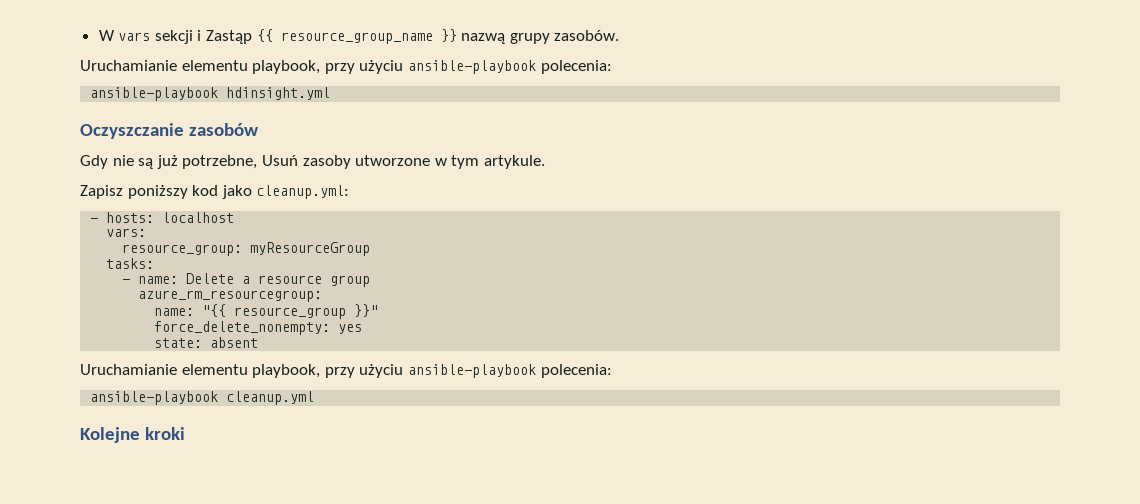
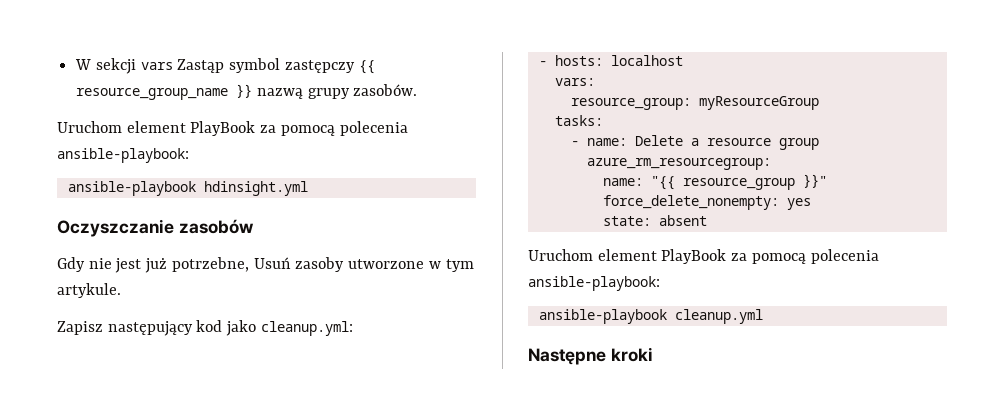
[118,30,253,44] vars sekcji i Zastąp -> [95,58,355,74] sekcji vars Zastąp symbol zastępczy
[80,60,612,74] Uruchamianie elementu playbook, przy użyciu ansible-playbook polecenia: -> [57,121,408,136] [57,148,189,163] Uruchom element PlayBook za pomocą polecenia ansible-playbook:
[138,158,154,169] są -> [115,258,142,273] jest
[127,185,188,199] poniższy -> [107,321,193,336] następujący
[80,364,612,378] Uruchamianie elementu playbook, przy użyciu ansible-playbook polecenia: -> [528,249,879,264] [528,276,660,291] Uruchom element PlayBook za pomocą polecenia ansible-playbook:
[80,427,140,443] Kolejne -> [528,348,606,365] Następne

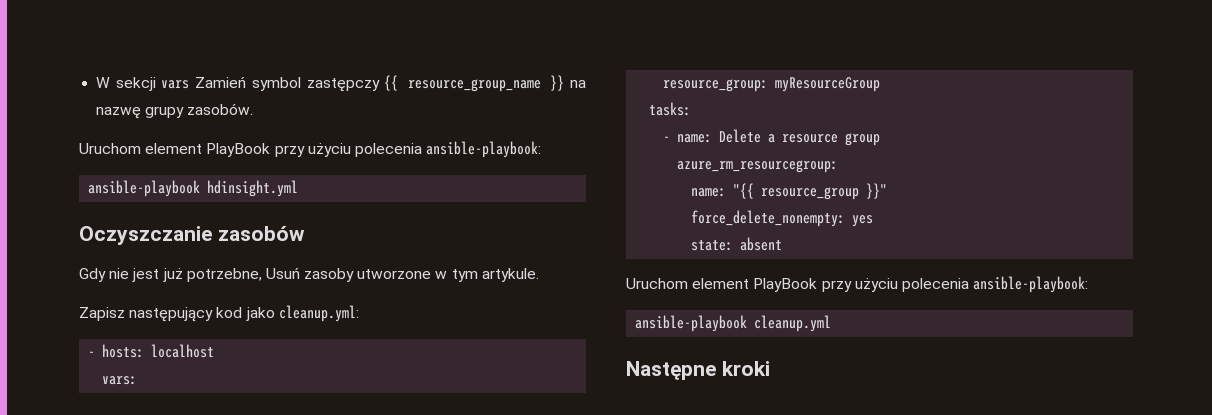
[177,59,225,73] Zastąp -> [195,77,247,88] Zamień
[256,88,303,99] nazwą -> [570,80,586,88] [96,107,142,119] na nazwę
[260,125,335,136] za pomocą -> [274,143,351,157] przy użyciu
[731,253,806,264] za pomocą -> [821,278,898,292] przy użyciu

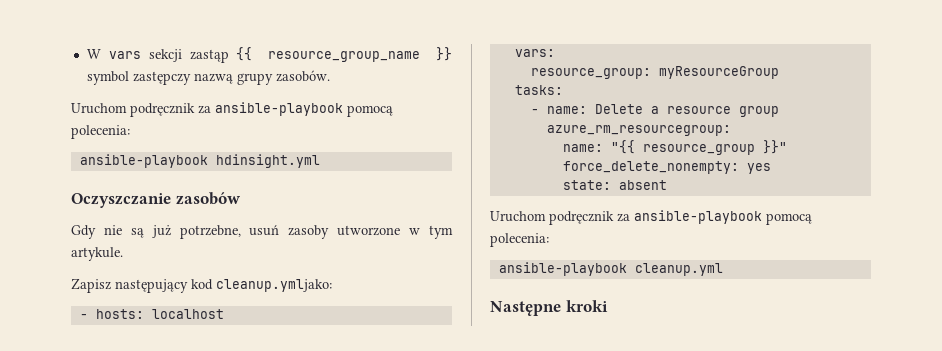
[115,75,586,92] [96,103,254,119] [79,141,542,158] sekcji vars Zamień symbol zastępczy {{ resource_group_name }} na nazwę grupy zasobów. // Uruchom element PlayBook przy użyciu polecenia ansible-playbook: -> [108,47,452,63] [86,70,330,85] [71,102,393,117] [71,125,130,139] vars sekcji zastąp {{ resource_group_name }} symbol zastępczy nazwą grupy zasobów. // Uruchom podręcznik za ansible-playbook pomocą polecenia:
[132,268,160,282] jest -> [130,228,144,238] są
[265,268,300,279] Usuń -> [249,225,280,236] usuń
[245,305,359,322] jako cleanup.yml: -> [216,279,332,292] cleanup.ymljako:
[692,276,1089,293] element PlayBook przy użyciu polecenia ansible-playbook: -> [549,210,812,225] [490,233,549,247] podręcznik za ansible-playbook pomocą polecenia:

